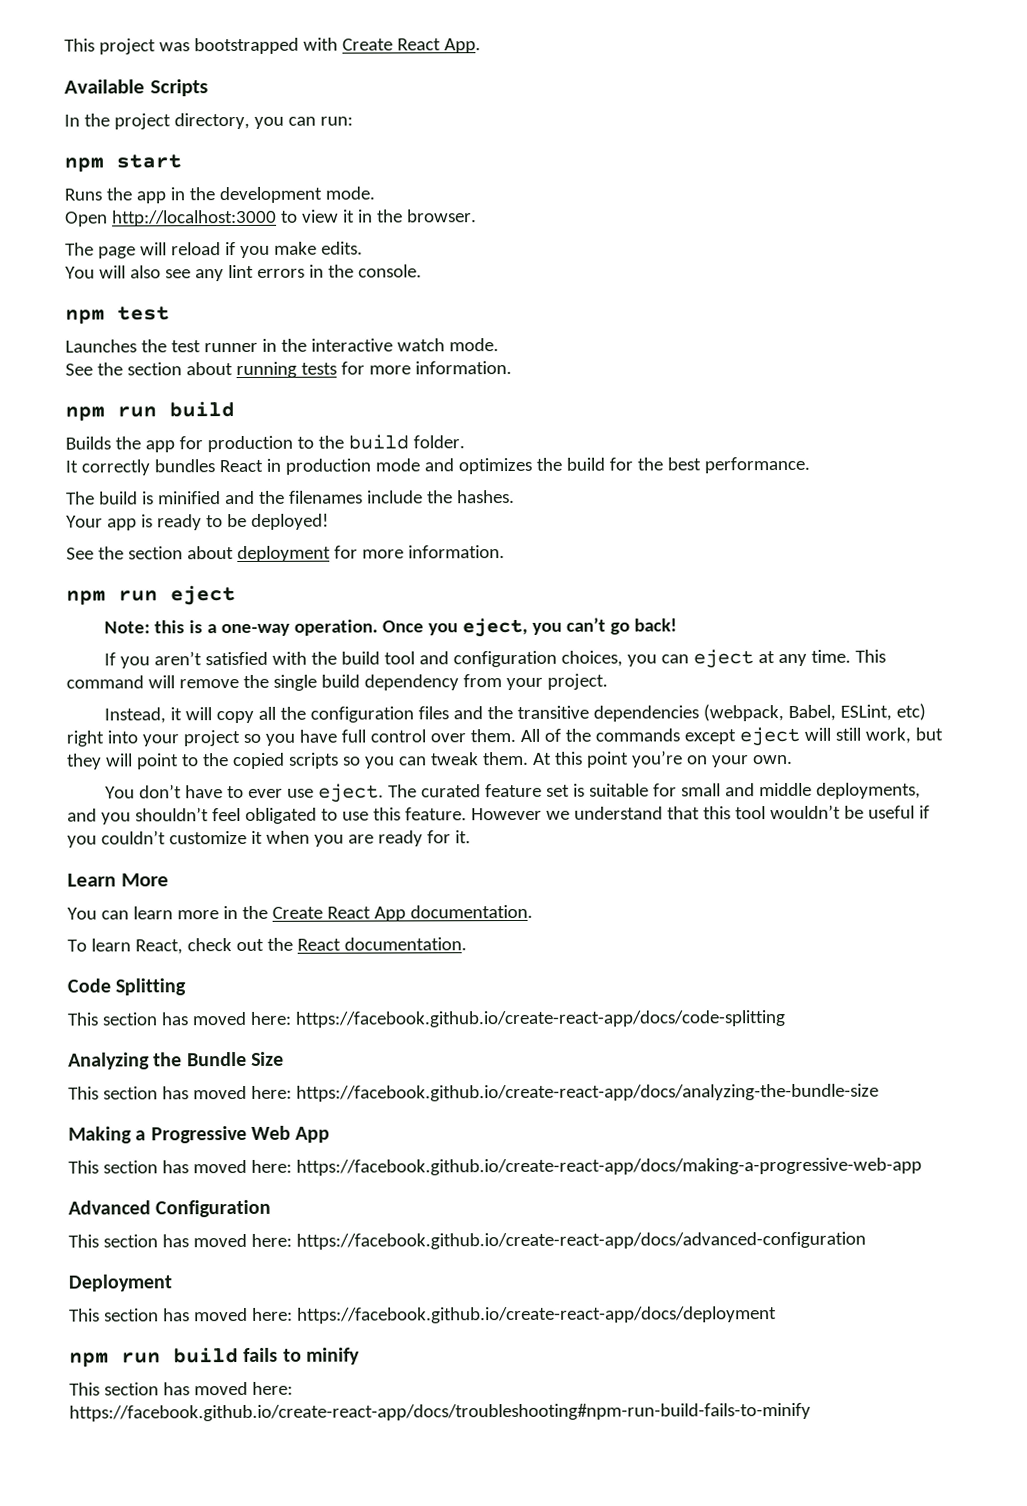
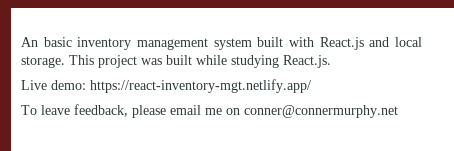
[64,37,481,55] [64,79,208,97] [64,112,353,130] [64,154,182,173] [64,186,375,204] [65,209,477,227] [65,241,363,259] [65,264,422,282] [65,306,170,325] [65,338,499,353] [65,361,512,379] [65,401,235,422] [65,434,465,453] [65,456,810,476] [66,489,515,505] [66,513,329,531] [66,545,505,563] [66,585,236,606] [104,617,678,638] [104,649,887,669] [66,673,608,691] [104,703,927,724] [66,726,943,747] [66,750,793,770] [105,782,922,803] [67,804,930,825] [67,830,471,848] [67,873,169,887] [67,904,533,922] [67,937,467,955] [67,978,187,996] [67,1010,786,1028] [68,1051,284,1070] [68,1083,879,1102] [68,1125,331,1144] [68,1157,922,1176] [68,1199,272,1218] [68,1231,866,1250] [68,1274,172,1292] [69,1306,777,1324] [69,1347,360,1368] [69,1381,293,1396] [69,1402,811,1422] This project was bootstrapped with Create React App. // Available Scripts // In the project directory, you can run: // npm start // Runs the app in the development mode. // Open http://localhost:3000 to view it in the browser. // The page will reload if you make edits. // You will also see any lint errors in the console. // npm test // Launches the test runner in the interactive watch mode. // See the section about running tests for more information. // npm run build // Builds the app for production to the build folder. // It correctly bundles React in production mode and optimizes the build for the best performance. // The build is minified and the filenames include the hashes. // Your app is ready to be deployed! // See the section about deployment for more information. // npm run eject // Note: this is a one-way operation. Once you eject, you can’t go back! // If you aren’t satisfied with the build tool and configuration choices, you can eject at any time. This command will remove the single build dependency from your project. // Instead, it will copy all the configuration files and the transitive dependencies (webpack, Babel, ESLint, etc) right into your project so you have full control over them. All of the commands except eject will still work, but they will point to the copied scripts so you can tweak them. At this point you’re on your own. // You don’t have to ever use eject. The curated feature set is suitable for small and middle deployments, and you shouldn’t feel obligated to use this feature. However we understand that this tool wouldn’t be useful if you couldn’t customize it when you are ready for it. // Learn More // You can learn more in the Create React App documentation. // To learn React, check out the React documentation. // Code Splitting // This section has moved here: https://facebook.github.io/create-react-app/docs/code-splitting // Analyzing the Bundle Size // This section has moved here: https://facebook.github.io/create-react-app/docs/analyzing-the-bundle-size // Making a Progressive Web App // This section has moved here: https://facebook.github.io/create-react-app/docs/making-a-progressive-web-app // Advanced Configuration // This section has moved here: https://facebook.github.io/create-react-app/docs/advanced-configuration // Deployment // This section has moved here: https://facebook.github.io/create-react-app/docs/deployment // npm run build fails to minify // This section has moved here: https://facebook.github.io/create-react-app/docs/troubleshooting#npm-run-build-fails-to-minify -> [21,37,423,50] [21,55,331,68] [21,79,311,93] [21,104,398,118] An basic inventory management system built with React.js and local storage. This project was built while studying React.js. // Live demo: https://react-inventory-mgt.netlify.app/ // To leave feedback, please email me on conner@connermurphy.net

